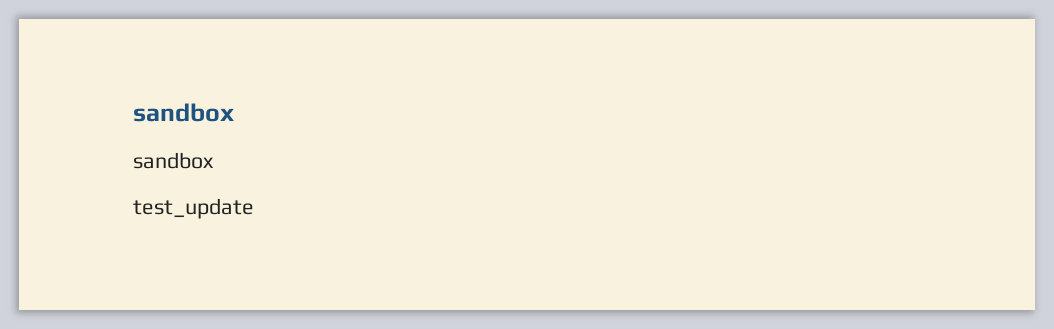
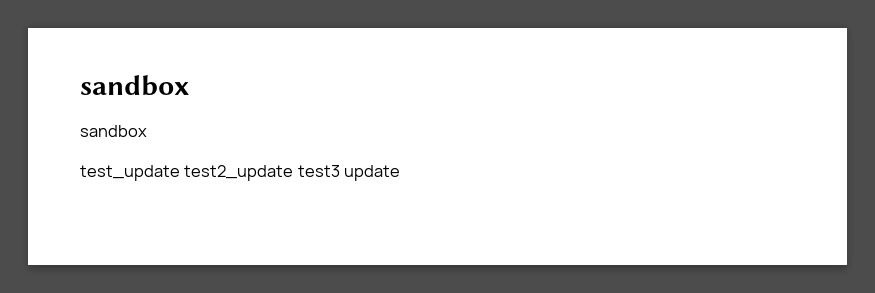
(254, 208) none -> [184,165,401,181] test2_update test3 update

